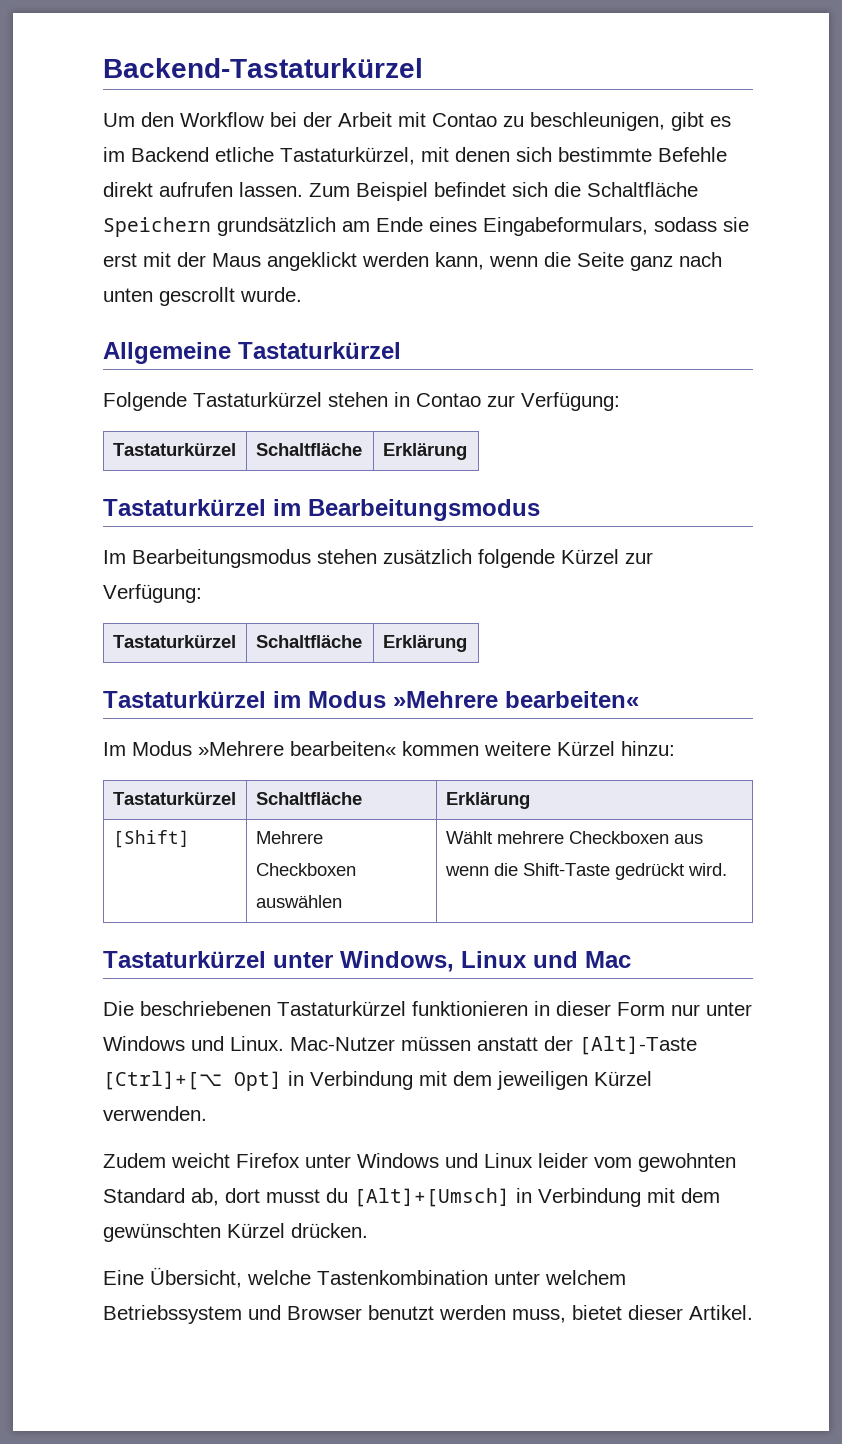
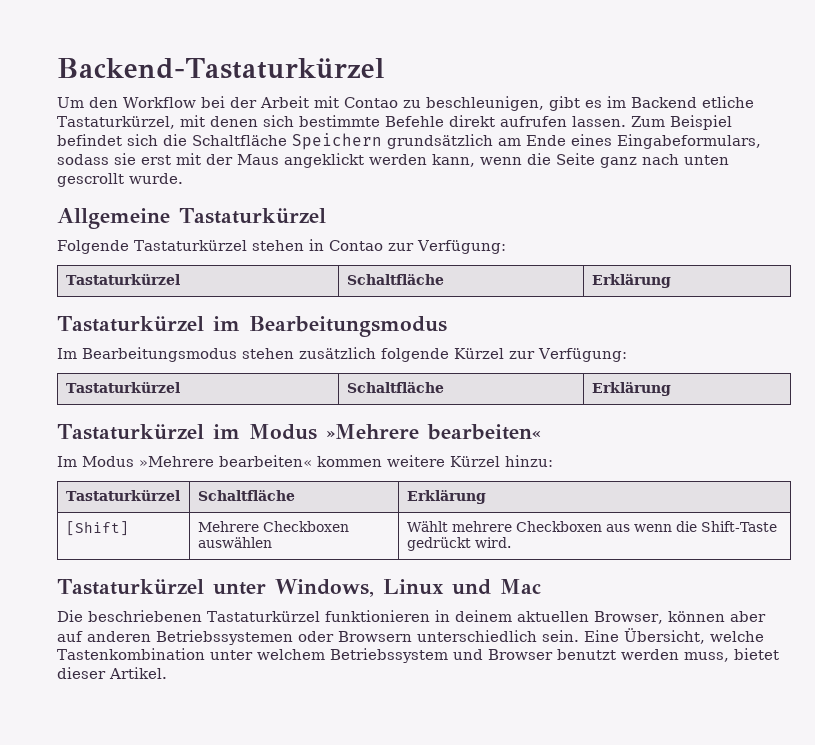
[556,1001,752,1016] [103,1036,697,1055] [103,1071,652,1091] [103,1106,207,1121] [103,1153,736,1172] [103,1188,720,1207] [103,1223,368,1242] dieser Form nur unter Windows und Linux. Mac-Nutzer müssen anstatt der [Alt]-Taste [Ctrl]+[⌥ Opt] in Verbindung mit dem jeweiligen Kürzel verwenden. // Zudem weicht Firefox unter Windows und Linux leider vom gewohnten Standard ab, dort musst du [Alt]+[Umsch] in Verbindung mit dem gewünschten Kürzel drücken. // -> [454,610,766,624] [57,630,579,645] deinem aktuellen Browser, können aber auf anderen Betriebssystemen oder Browsern unterschiedlich sein.

